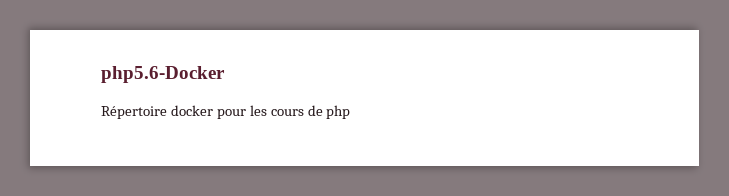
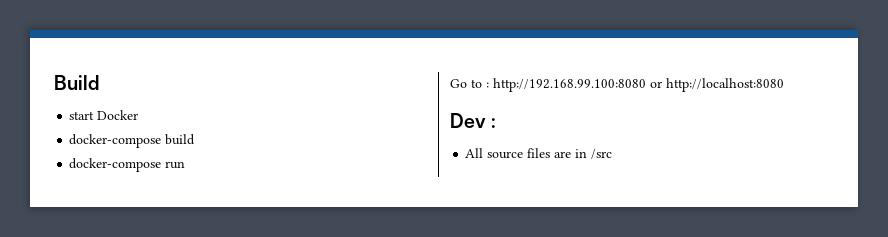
[101,66,225,83] [101,105,351,119] php5.6-Docker // Répertoire docker pour les cours de php -> [54,75,99,90] [69,110,139,120] [69,134,196,148] [69,158,186,172] [450,78,784,92] [450,113,497,128] [465,148,613,159] Build // start Docker // docker-compose build // docker-compose run // Go to : http://192.168.99.100:8080 or http://localhost:8080 // Dev : // All source files are in /src

